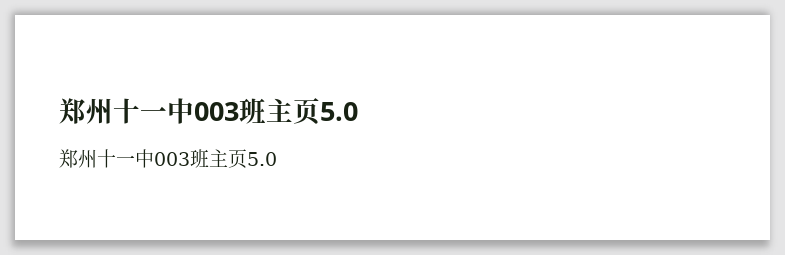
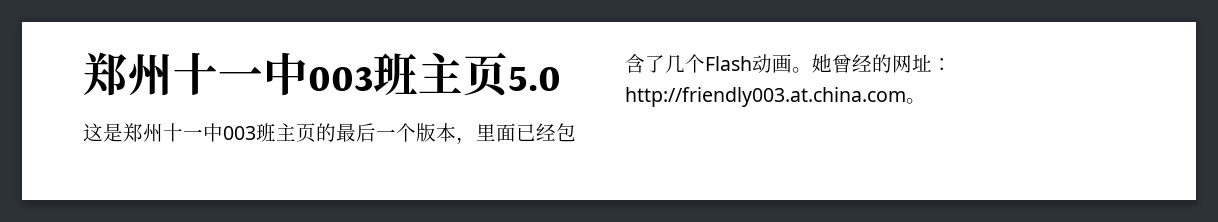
[59,149,277,169] 郑州十一中003班主页5.0 -> [83,123,576,144] [625,54,952,73] [625,87,926,107] 这是郑州十一中003班主页的最后一个版本，里面已经包含了几个Flash动画。她曾经的网址：http://friendly003.at.china.com。

